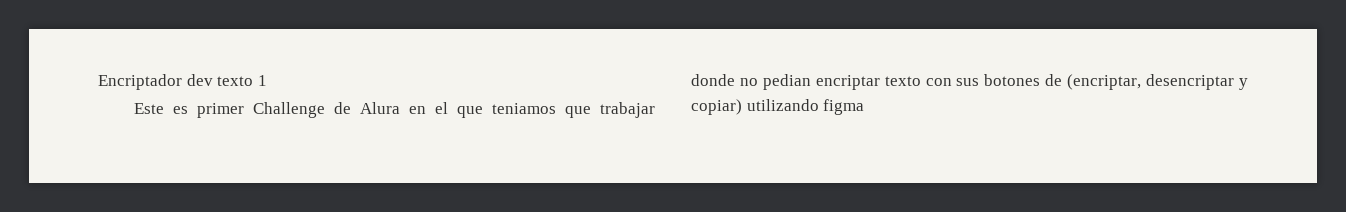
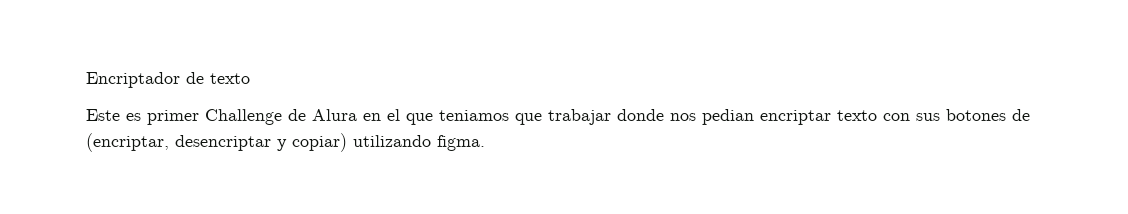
[186,74,267,86] dev texto 1 -> [186,72,250,84] de texto
[739,78,758,86] no -> [670,113,696,121] nos
[823,99,865,115] figma -> [437,135,485,151] figma.

